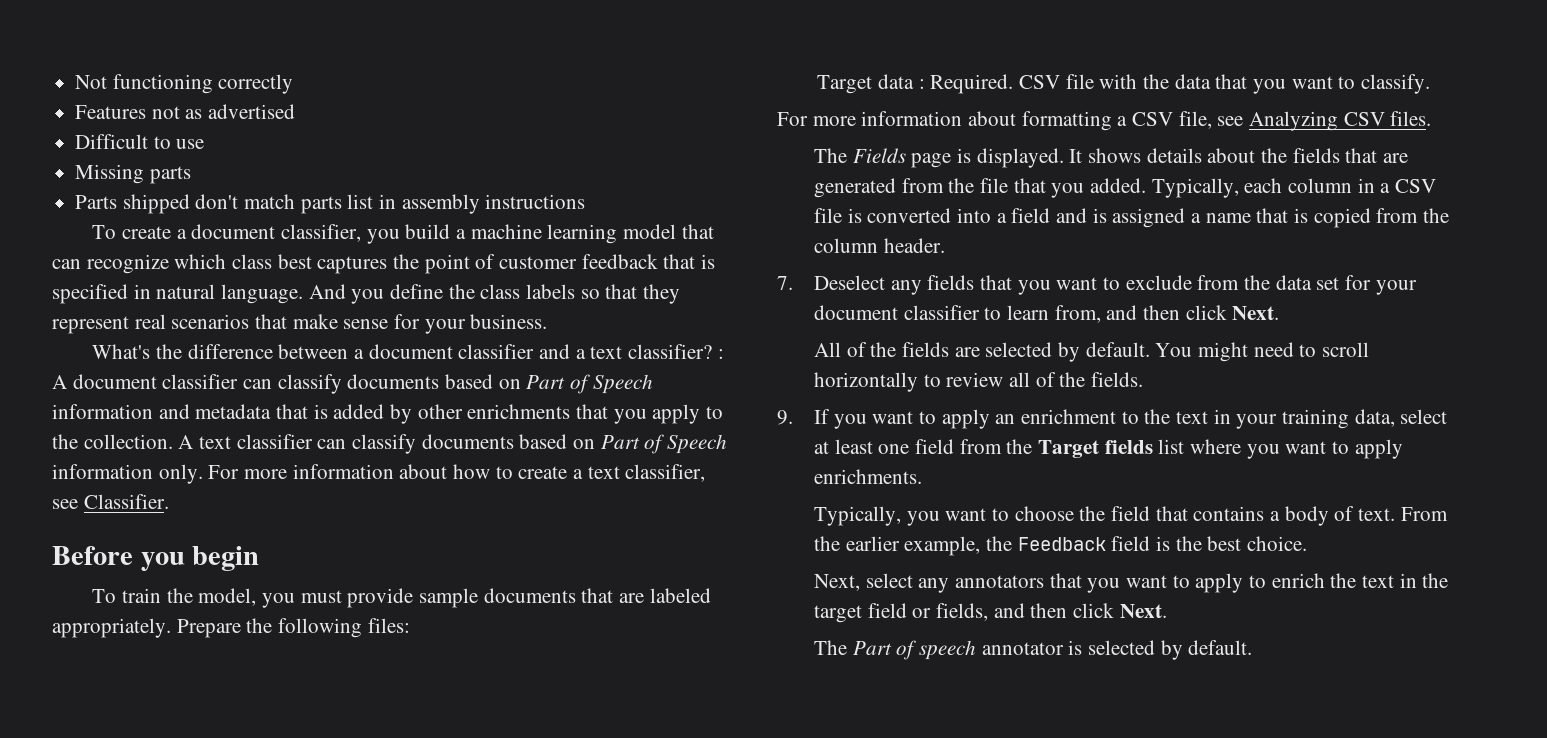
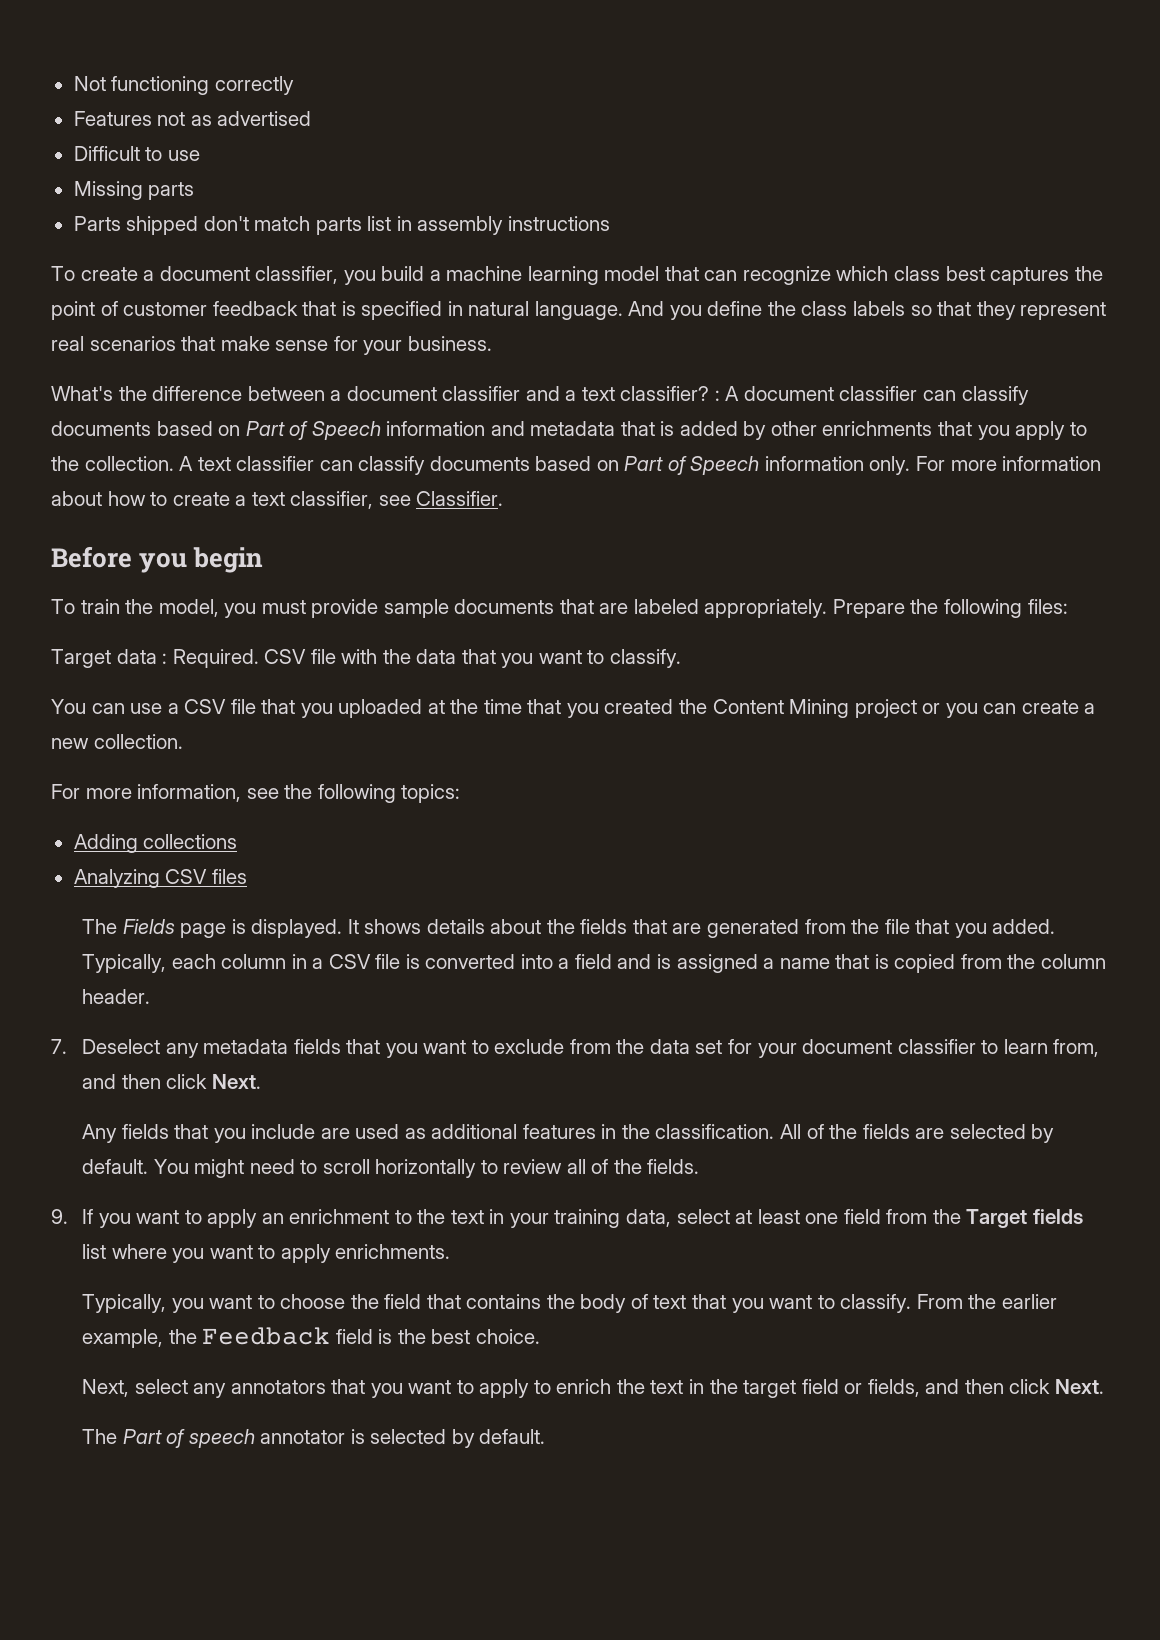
[777,111,1244,131] For more information about formatting a CSV file, see -> [51,699,1096,718] [51,734,183,749] [51,784,461,803] [73,834,238,853] You can use a CSV file that you uploaded at the time that you created the Content Mining project or you can create a new collection. // For more information, see the following topics: // Adding collections //
[1390,111,1432,126] files. -> [211,869,247,884] files
(922, 287) none -> [203,1039,289,1054] metadata
(1280, 313) none -> [82,1124,775,1143] Any fields that you include are used as additional features in the classification.
[1270,511,1281,521] a -> [546,1294,575,1309] the
[1358,508,1396,521] text. -> [653,1294,912,1313] text that you want to classify.

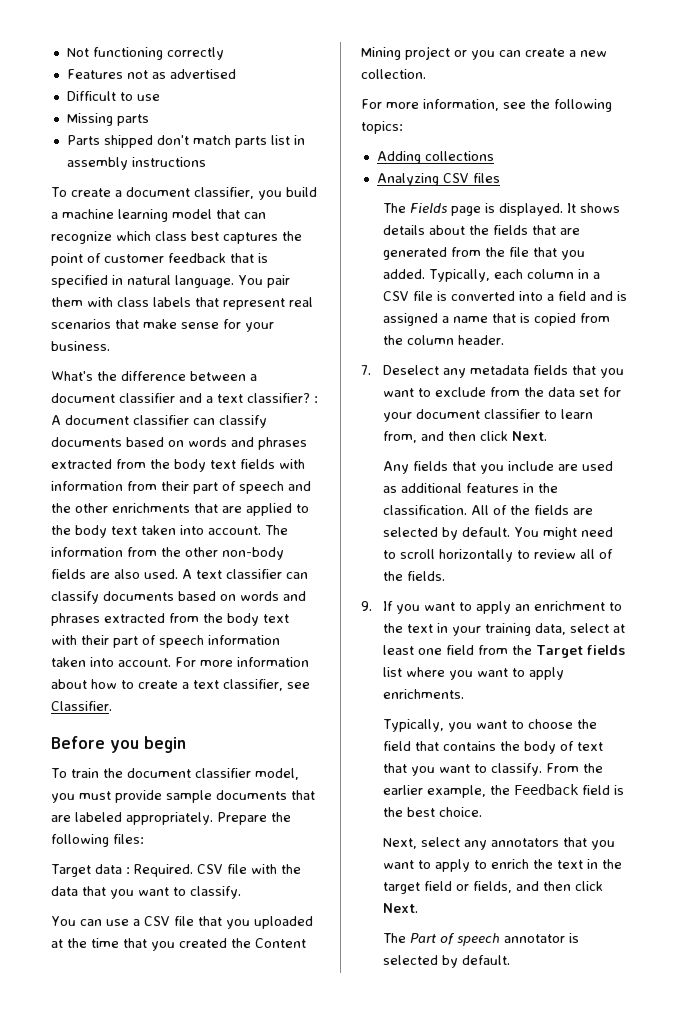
[628,301,1016,320] And you define the class labels so that they -> [238,275,290,288] [51,297,219,307] You pair them with class labels that
[245,421,1087,440] [51,456,174,471] Part of Speech information and metadata that is added by other enrichments that you apply to the collection. -> [188,437,307,450] [51,459,305,472] [51,481,311,494] [51,503,309,516] [51,525,288,538] [51,547,284,560] [51,569,178,579] words and phrases extracted from the body text fields with information from their part of speech and the other enrichments that are applied to the body text taken into account. The information from the other non-body fields are also used.
[624,456,911,475] Part of Speech information only. -> [240,591,306,601] [51,613,289,626] [51,635,280,648] [51,657,171,667] words and phrases extracted from the body text with their part of speech information taken into account.
(154, 606) none -> [126,768,251,778] document classifier

